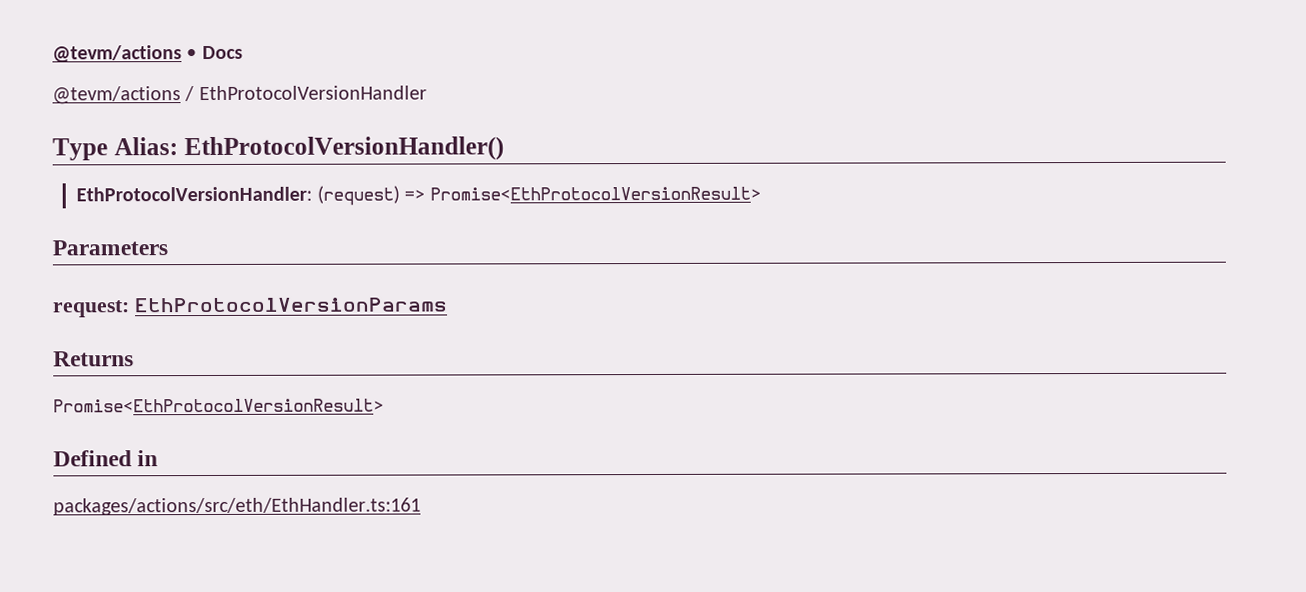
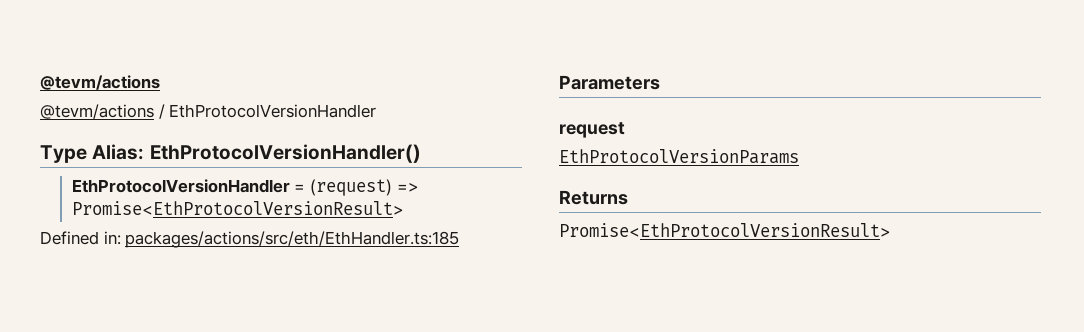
[52,45,243,63] @tevm/actions • Docs -> [40,75,160,90] @tevm/actions
[76,186,313,202] EthProtocolVersionHandler: -> [71,179,306,193] EthProtocolVersionHandler =
(761, 193) none -> [40,231,460,248] // Defined in: packages/actions/src/eth/EthHandler.ts:185
[53,300,130,318] request: -> [559,122,625,138] request //
[53,450,159,467] [53,497,421,516] // Defined in // packages/actions/src/eth/EthHandler.ts:161 -> (891, 230) none

